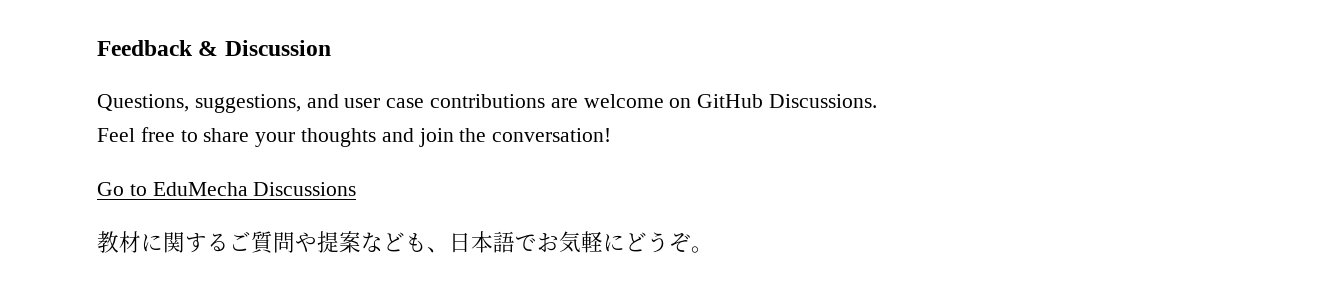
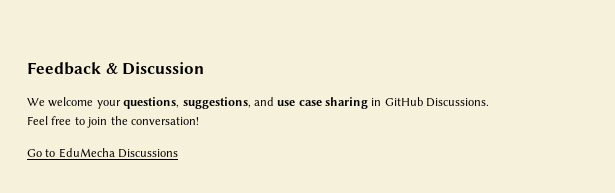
[97,94,692,113] Questions, suggestions, and user case contributions are welcome on -> [27,97,382,109] We welcome your questions, suggestions, and use case sharing in
[203,128,414,147] share your thoughts and -> (85, 121) none
[97,231,713,254] // 教材に関するご質問や提案なども、日本語でお気軽にどうぞ。 -> (179, 153) none

